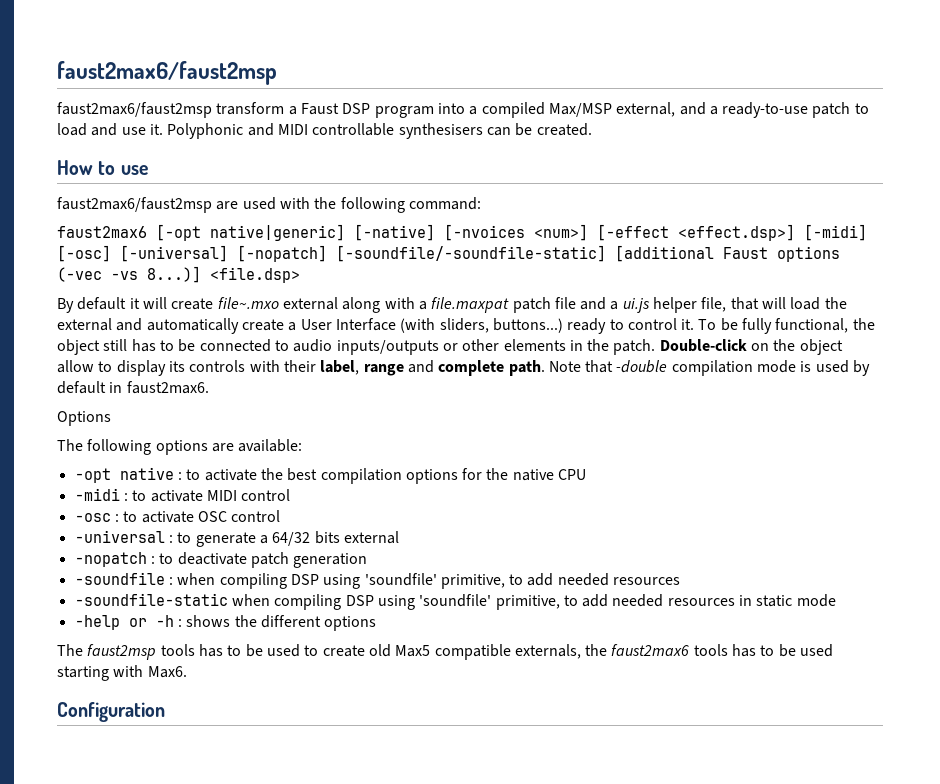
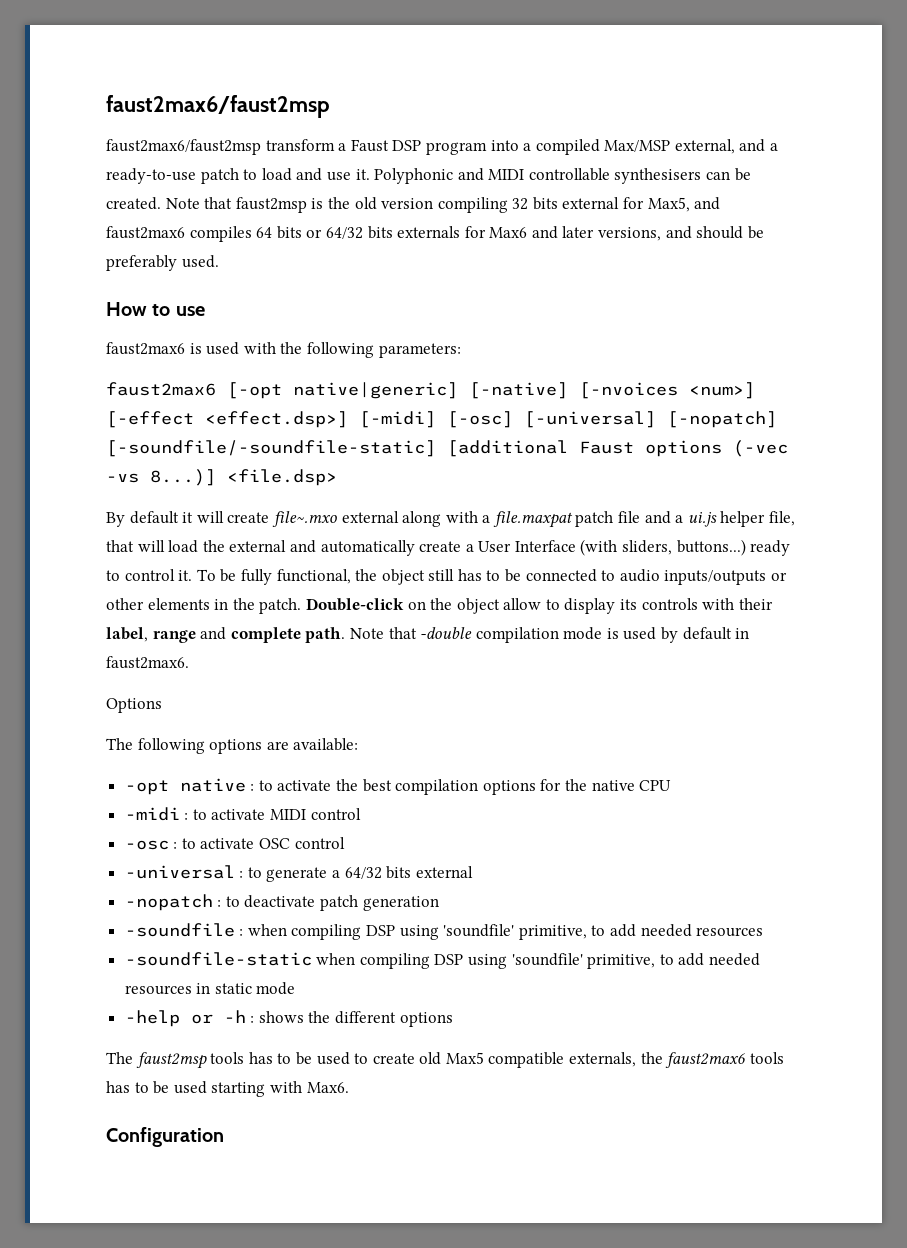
(592, 129) none -> [165,197,721,213] [106,226,764,242] [106,255,219,271] Note that faust2msp is the old version compiling 32 bits external for Max5, and faust2max6 compiles 64 bits or 64/32 bits externals for Max6 and later versions, and should be preferably used.
[57,197,239,213] faust2max6/faust2msp are -> [106,342,202,355] faust2max6 is
[408,197,481,210] command: -> [378,343,461,358] parameters:

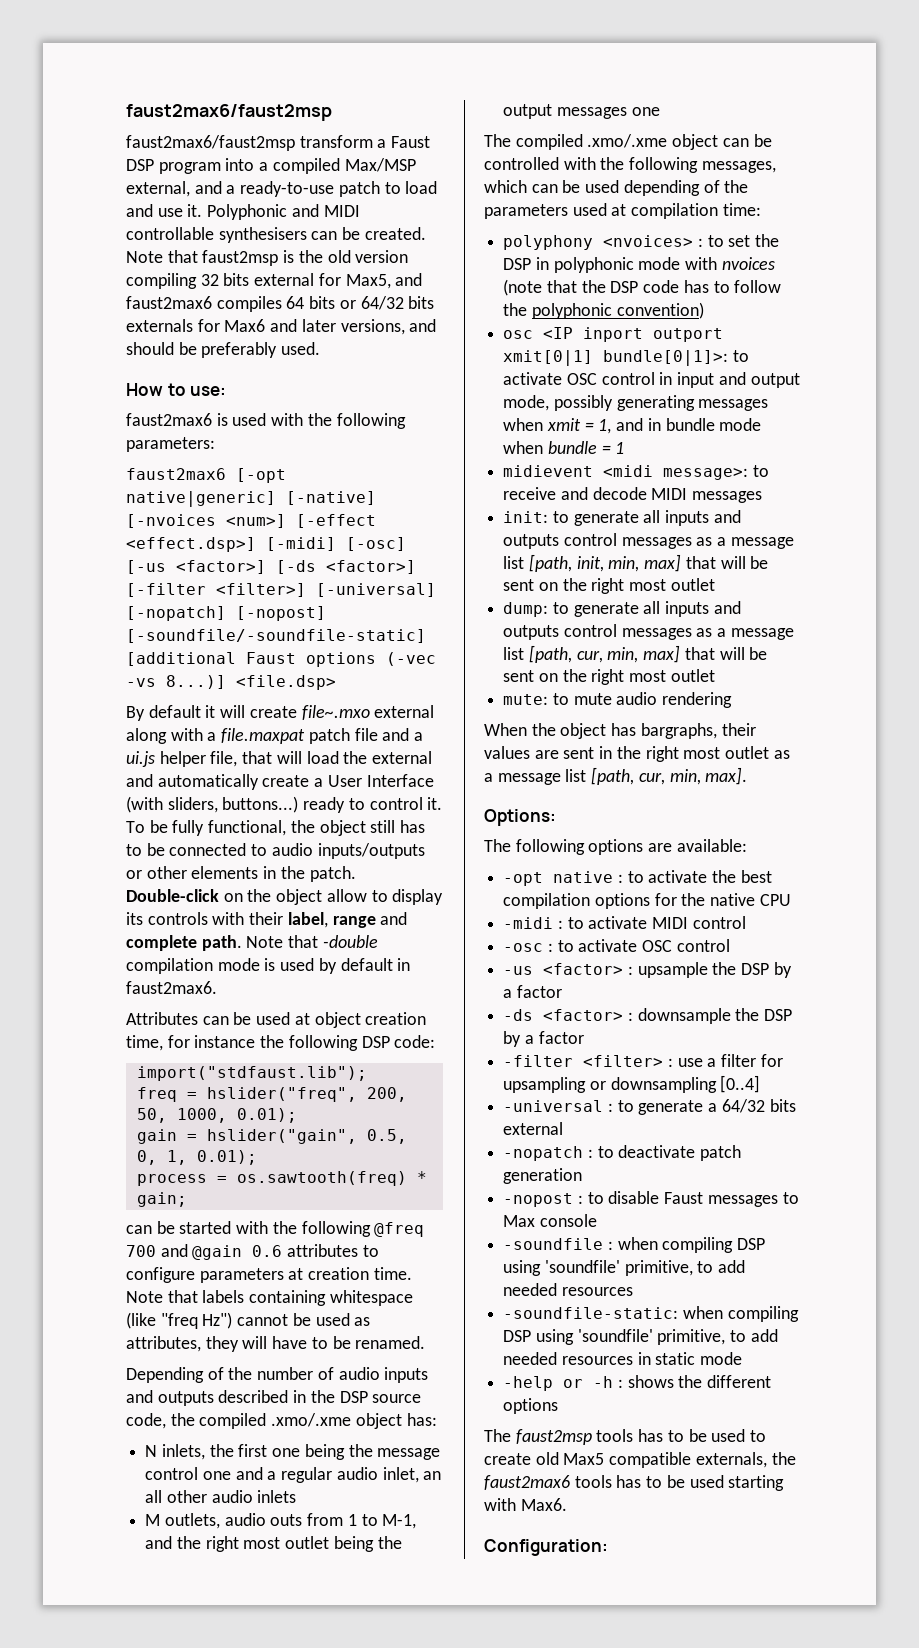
[175,306,205,316] use -> [190,386,227,396] use:
(513, 419) none -> [126,560,416,574] [126,583,306,597] [-us <factor>] [-ds <factor>] [-filter <filter>]
(777, 419) none -> [236,606,326,621] [-nopost]
[106,698,162,713] Options -> [126,1012,427,1028] [126,1035,436,1051] [136,1066,367,1081] [136,1087,407,1102] [136,1108,297,1123] [136,1129,407,1144] [136,1150,257,1165] [136,1171,427,1186] [136,1192,187,1207] [126,1221,425,1237] [126,1244,379,1260] [126,1267,412,1283] [126,1290,413,1306] [126,1312,371,1329] [126,1336,426,1352] [126,1367,429,1383] [126,1390,422,1406] [126,1413,437,1429] [145,1444,441,1460] [145,1467,442,1483] [145,1490,297,1503] [145,1513,417,1529] [145,1536,402,1552] [503,104,660,119] [484,134,772,150] [484,157,776,173] [484,180,749,196] [484,203,761,219] [503,234,780,250] [503,257,775,273] [503,279,782,296] [503,302,704,319] [503,327,724,342] [503,350,749,366] [503,372,800,388] [503,395,769,411] [503,418,762,434] [503,441,625,454] [503,465,769,480] [503,487,763,503] [503,510,741,526] [503,533,794,549] [503,554,769,572] [503,578,715,594] [503,601,741,617] [503,624,794,640] [503,645,768,663] [503,669,715,685] [503,692,733,708] [484,723,756,739] [484,746,790,762] [484,767,748,785] [484,809,556,826] Attributes can be used at object creation time, for instance the following DSP code: // import("stdfaust.lib"); // freq = hslider("freq", 200, 50, 1000, 0.01); // gain = hslider("gain", 0.5, 0, 1, 0.01); // process = os.sawtooth(freq) * gain; // can be started with the following @freq 700 and @gain 0.6 attributes to configure parameters at creation time. Note that labels containing whitespace (like "freq Hz") cannot be used as attributes, they will have to be renamed. // Depending of the number of audio inputs and outputs described in the DSP source code, the compiled .xmo/.xme object has: // N inlets, the first one being the message control one and a regular audio inlet, an all other audio inlets // M outlets, audio outs from 1 to M-1, and the right most outlet being the output messages one // The compiled .xmo/.xme object can be controlled with the following messages, which can be used depending of the parameters used at compilation time: // polyphony <nvoices> : to set the DSP in polyphonic mode with nvoices (note that the DSP code has to follow the polyphonic convention) // osc <IP inport outport xmit[0|1] bundle[0|1]>: to activate OSC control in input and output mode, possibly generating messages when xmit = 1, and in bundle mode when bundle = 1 // midievent <midi message>: to receive and decode MIDI messages // init: to generate all inputs and outputs control messages as a message list [path, init, min, max] that will be sent on the right most outlet // dump: to generate all inputs and outputs control messages as a message list [path, cur, min, max] that will be sent on the right most outlet // mute: to mute audio rendering // When the object has bargraphs, their values are sent in the right most outlet as a message list [path, cur, min, max]. // Options:
(345, 843) none -> [503,962,792,978] [503,985,562,998] [503,1008,793,1024] [503,1031,584,1047] [503,1054,783,1067] [503,1075,761,1093] // -us <factor> : upsample the DSP by a factor // -ds <factor> : downsample the DSP by a factor // -filter <filter> : use a filter for upsampling or downsampling [0..4]
(439, 903) none -> [503,1191,799,1207] [503,1214,597,1227] // -nopost : to disable Faust messages to Max console
[124,952,312,966] -soundfile-static -> [503,1307,679,1319] -soundfile-static:
[106,1127,224,1147] Configuration -> [484,1539,608,1556] Configuration:

